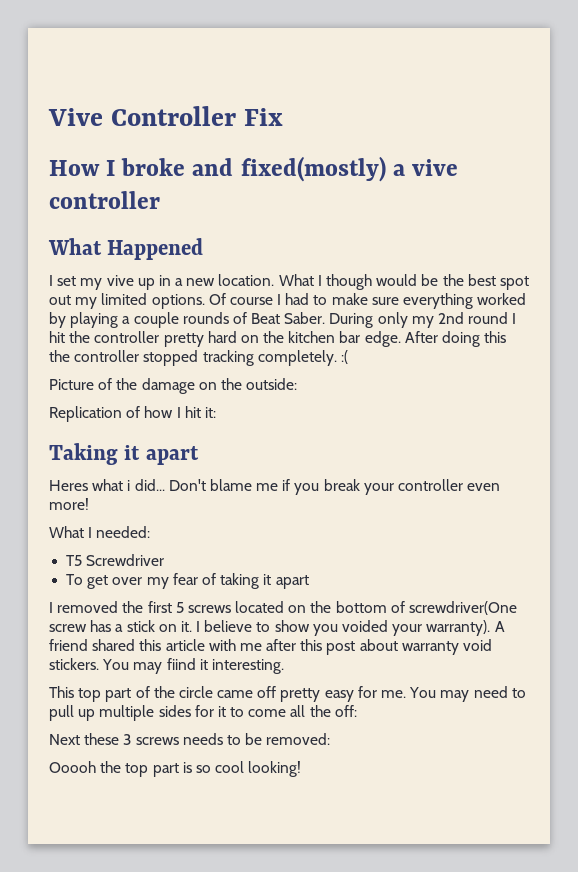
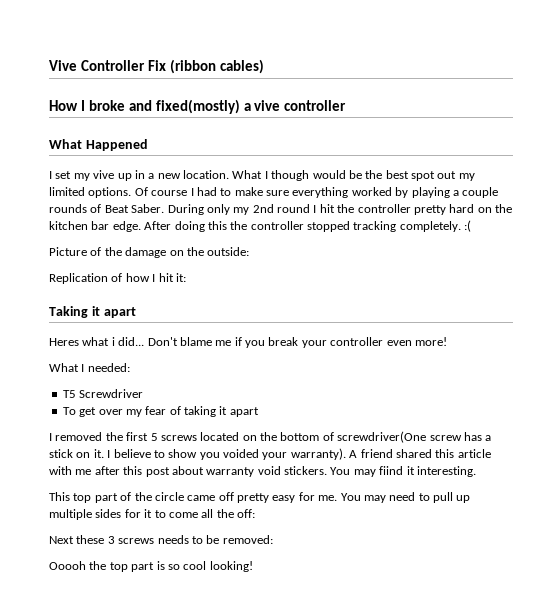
(284, 117) none -> [170,59,265,74] (ribbon cables)

